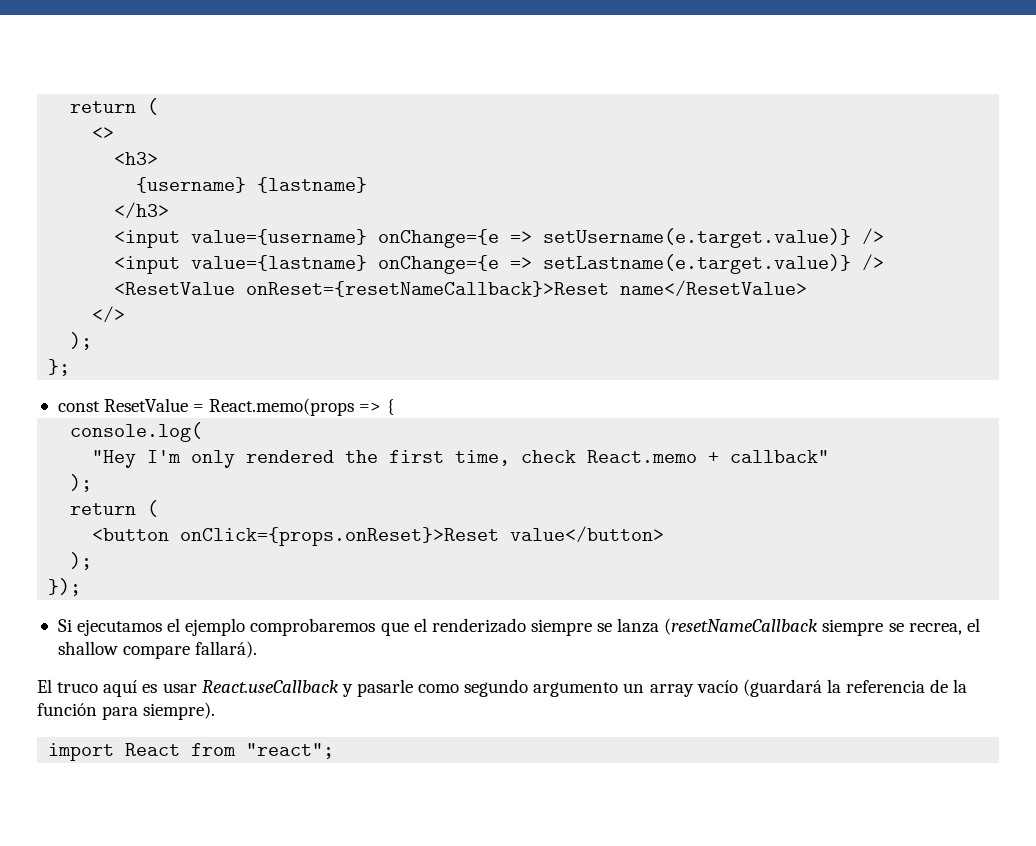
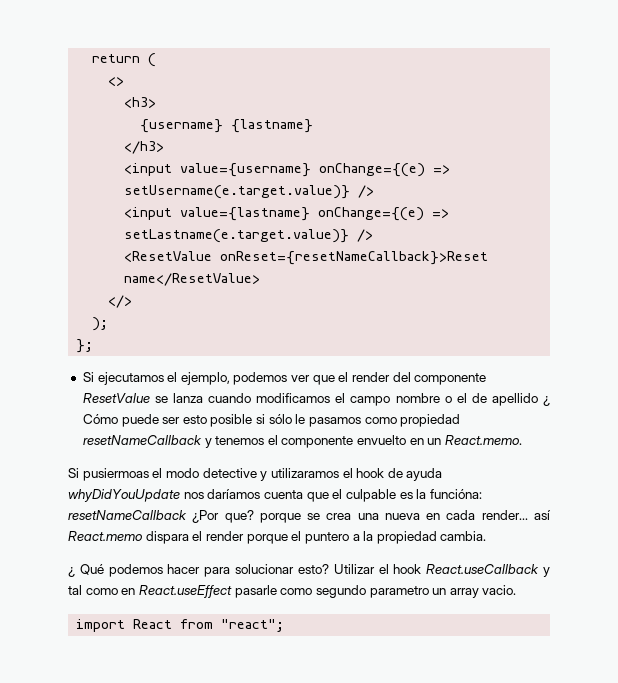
[378,229,500,248] onChange={e -> [319,163,426,177] onChange={(e)
[378,255,500,274] onChange={e -> [318,207,425,221] onChange={(e)
[57,398,394,416] [70,422,203,442] [92,450,830,468] [70,474,93,492] [70,500,159,517] [92,526,665,546] [70,552,93,570] [48,578,82,596] [57,618,980,636] [57,641,258,659] [37,679,353,697] const ResetValue = React.memo(props => { // console.log( // "Hey I'm only rendered the first time, check React.memo + callback" // ); // return ( // <button onClick={props.onReset}>Reset value</button> // ); // }); // Si ejecutamos el ejemplo comprobaremos que el renderizado siempre se lanza (resetNameCallback siempre se recrea, el shallow compare fallará). // El truco aquí es usar React.useCallback y -> [82,372,487,385] [82,393,550,406] [82,414,461,427] [82,435,523,448] [68,468,443,481] [68,489,482,502] [68,510,551,523] [68,531,487,544] [68,564,550,577] [68,585,232,598] Si ejecutamos el ejemplo, podemos ver que el render del componente ResetValue se lanza cuando modificamos el campo nombre o el de apellido ¿ Cómo puede ser esto posible si sólo le pasamos como propiedad resetNameCallback y tenemos el componente envuelto en un React.memo. // Si pusiermoas el modo detective y utilizaramos el hook de ayuda whyDidYouUpdate nos daríamos cuenta que el culpable es la funcióna: resetNameCallback ¿Por que? porque se crea una nueva en cada render... así React.memo dispara el render porque el puntero a la propiedad cambia. // ¿ Qué podemos hacer para solucionar esto? Utilizar el hook React.useCallback y tal como en React.useEffect
[533,682,619,697] argumento -> [369,586,429,598] parametro
[696,679,968,697] [37,702,216,720] vacío (guardará la referencia de la función para siempre). -> [482,585,517,595] vacio.

